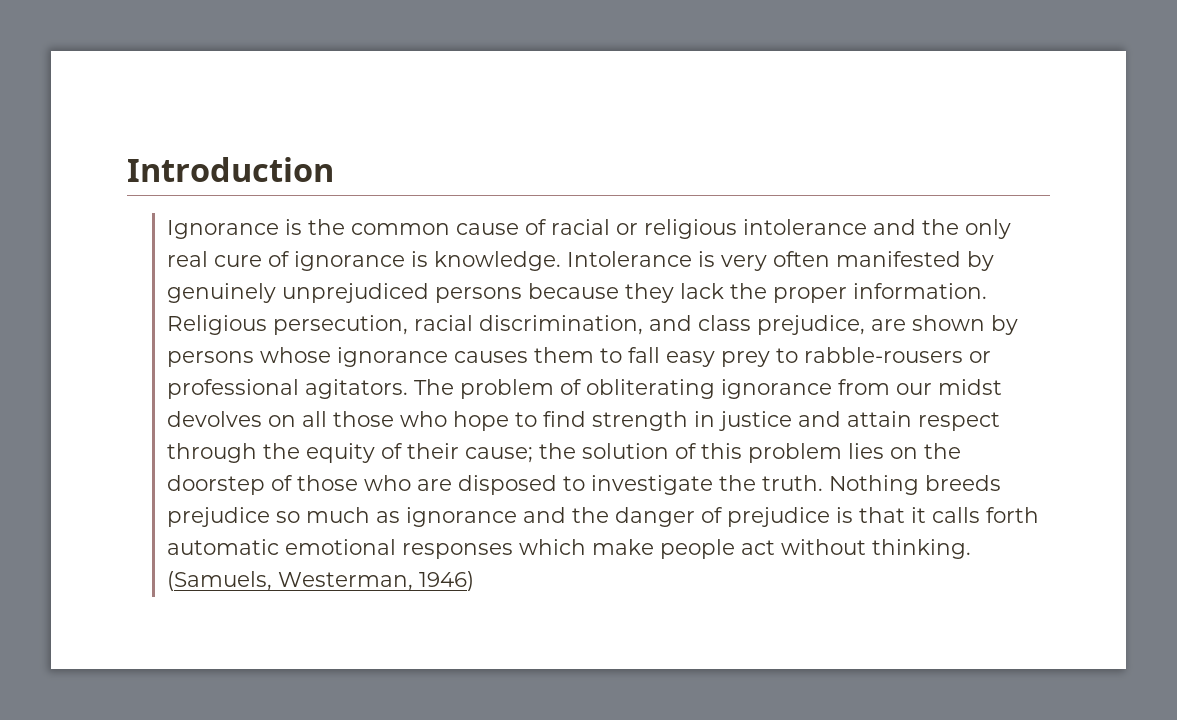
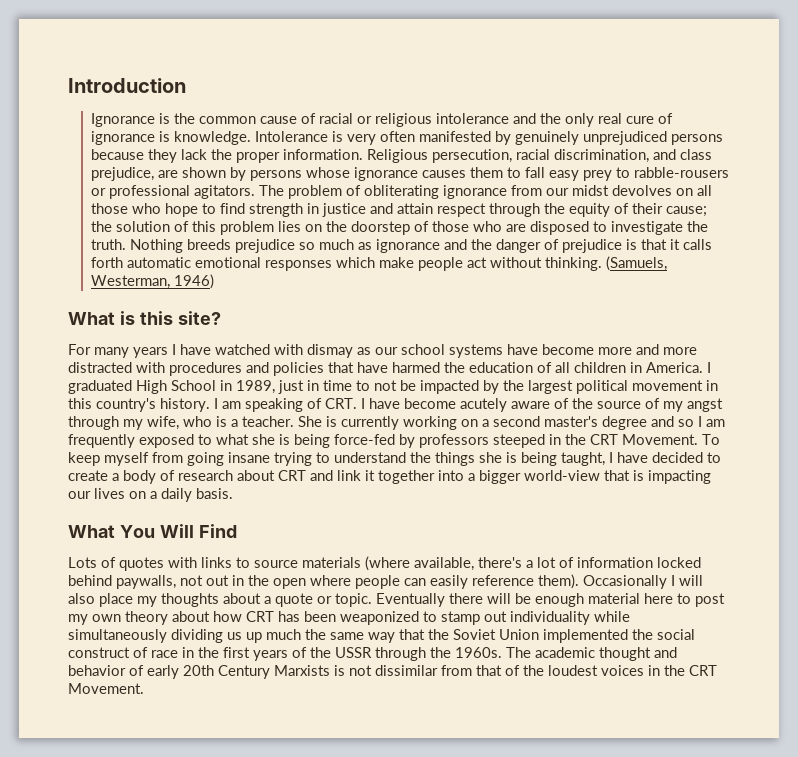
(474, 581) none -> [68,311,221,325] [68,344,697,358] [68,362,711,376] [68,380,718,394] [68,398,723,412] [68,416,725,430] [68,434,720,448] [68,452,721,466] [68,470,711,484] [68,488,233,502] [68,524,237,538] [68,556,701,571] [68,574,703,589] [68,593,725,607] [68,611,630,625] [68,629,695,643] [68,647,677,661] [68,665,717,679] [68,683,144,694] // What is this site? // For many years I have watched with dismay as our school systems have become more and more distracted with procedures and policies that have harmed the education of all children in America. I graduated High School in 1989, just in time to not be impacted by the largest political movement in this country's history. I am speaking of CRT. I have become acutely aware of the source of my angst through my wife, who is a teacher. She is currently working on a second master's degree and so I am frequently exposed to what she is being force-fed by professors steeped in the CRT Movement. To keep myself from going insane trying to understand the things she is being taught, I have decided to create a body of research about CRT and link it together into a bigger world-view that is impacting our lives on a daily basis. // What You Will Find // Lots of quotes with links to source materials (where available, there's a lot of information locked behind paywalls, not out in the open where people can easily reference them). Occasionally I will also place my thoughts about a quote or topic. Eventually there will be enough material here to post my own theory about how CRT has been weaponized to stamp out individuality while simultaneously dividing us up much the same way that the Soviet Union implemented the social construct of race in the first years of the USSR through the 1960s. The academic thought and behavior of early 20th Century Marxists is not dissimilar from that of the loudest voices in the CRT Movement.

